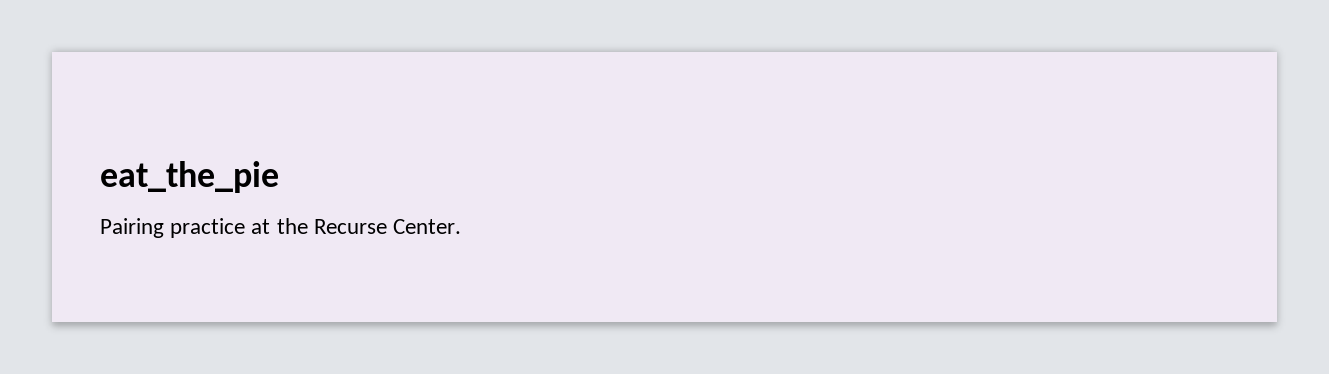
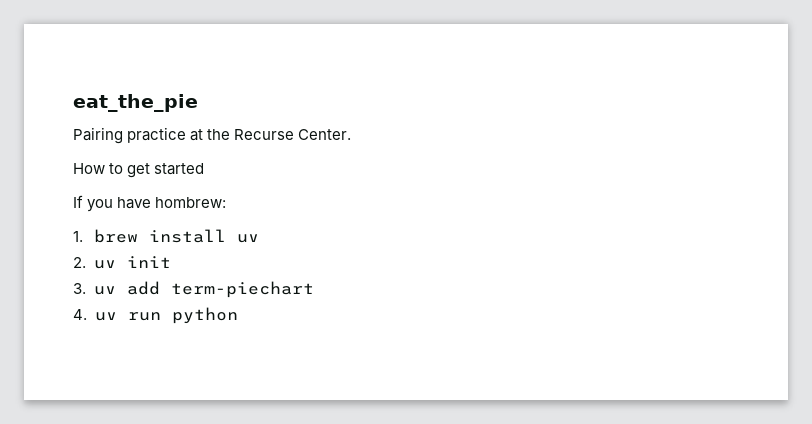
(462, 226) none -> [73,163,205,178] [73,195,227,212] [73,229,260,243] [73,256,172,269] [73,281,315,298] [73,307,238,324] // How to get started // If you have hombrew: // 1. brew install uv // 2. uv init // 3. uv add term-piechart // 4. uv run python

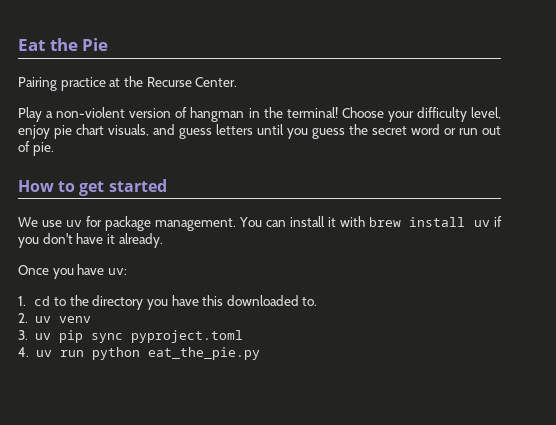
[73,94,198,112] eat_the_pie -> [18,38,109,51] Eat the Pie
[73,163,205,178] [73,195,227,212] [73,229,260,243] How to get started // If you have hombrew: // 1. brew install uv -> [18,107,501,122] [18,124,501,139] [18,141,54,156] [18,179,167,196] [18,216,502,231] [18,233,163,248] [18,264,127,279] [18,295,318,310] Play a non-violent version of hangman in the terminal! Choose your difficulty level, enjoy pie chart visuals, and guess letters until you guess the secret word or run out of pie. // How to get started // We use uv for package management. You can install it with brew install uv if you don't have it already. // Once you have uv: // 1. cd to the directory you have this downloaded to.
[127,256,172,268] init -> [58,316,91,323] venv
[127,281,315,298] add term-piechart -> [58,330,243,343] pip sync pyproject.toml
(238, 315) none -> [147,347,260,360] eat_the_pie.py

